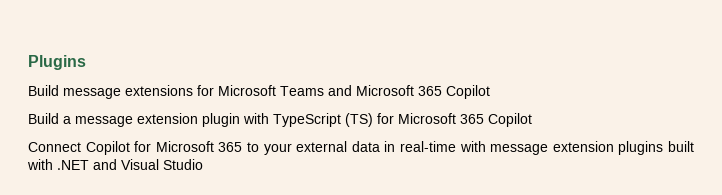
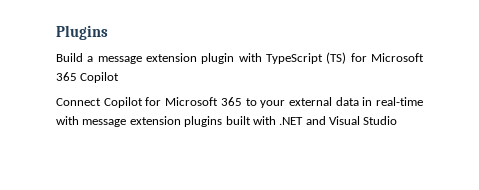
[28,85,490,99] // Build message extensions for Microsoft Teams and Microsoft 365 Copilot -> (108, 32) none

